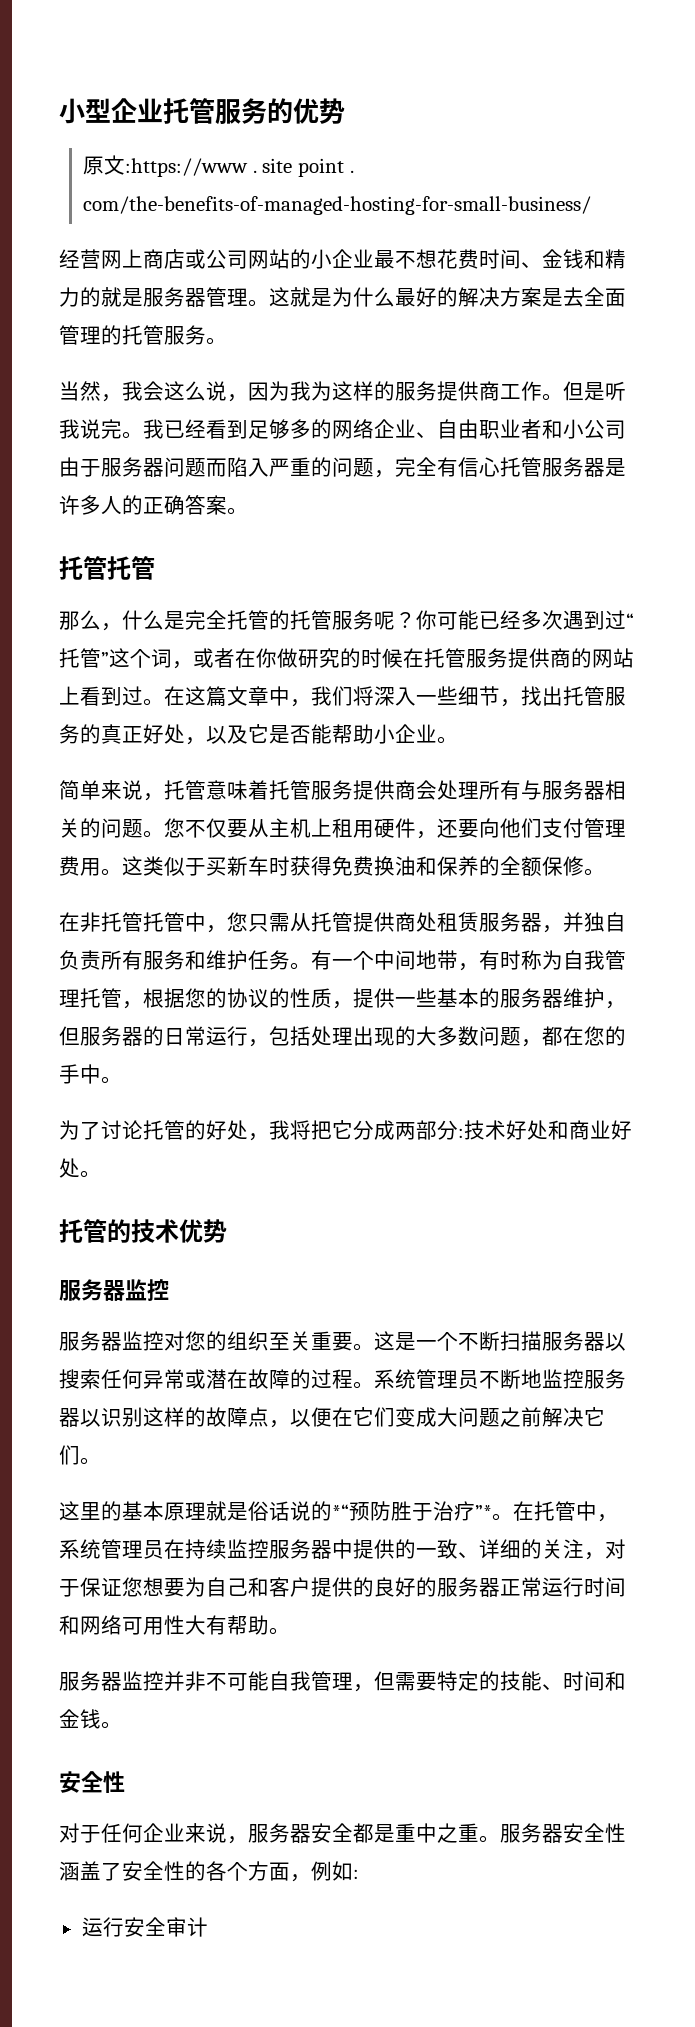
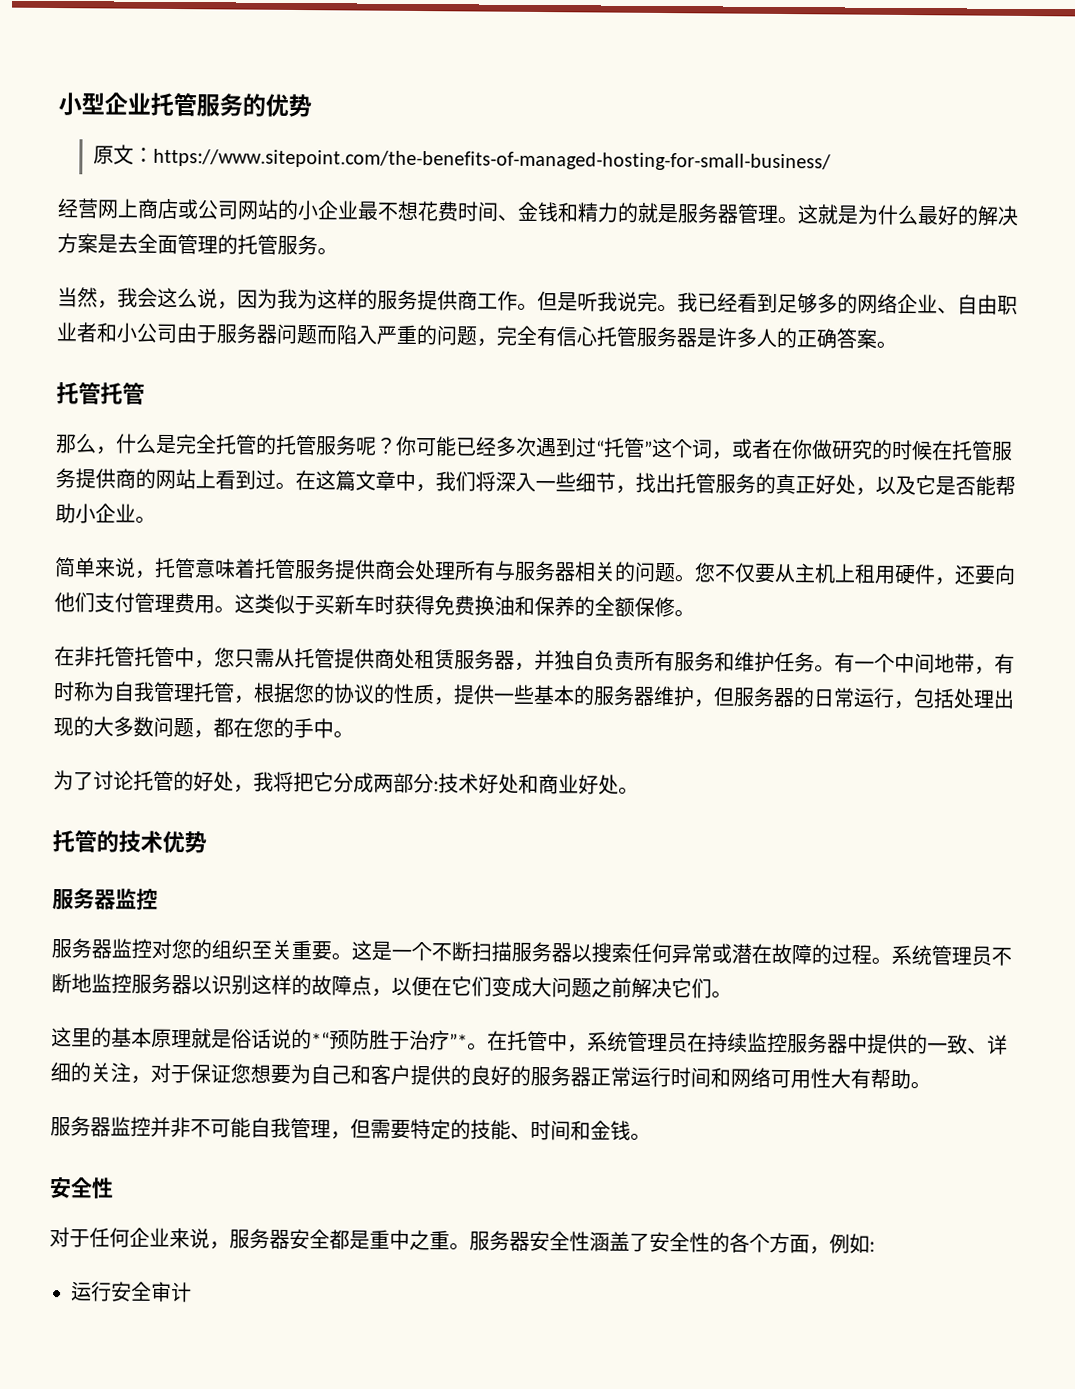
[125,158,354,177] [83,196,592,215] :https://www . site point . com/the-benefits-of-managed-hosting-for-small-business/ -> [132,147,831,172] ：https://www.sitepoint.com/the-benefits-of-managed-hosting-for-small-business/

